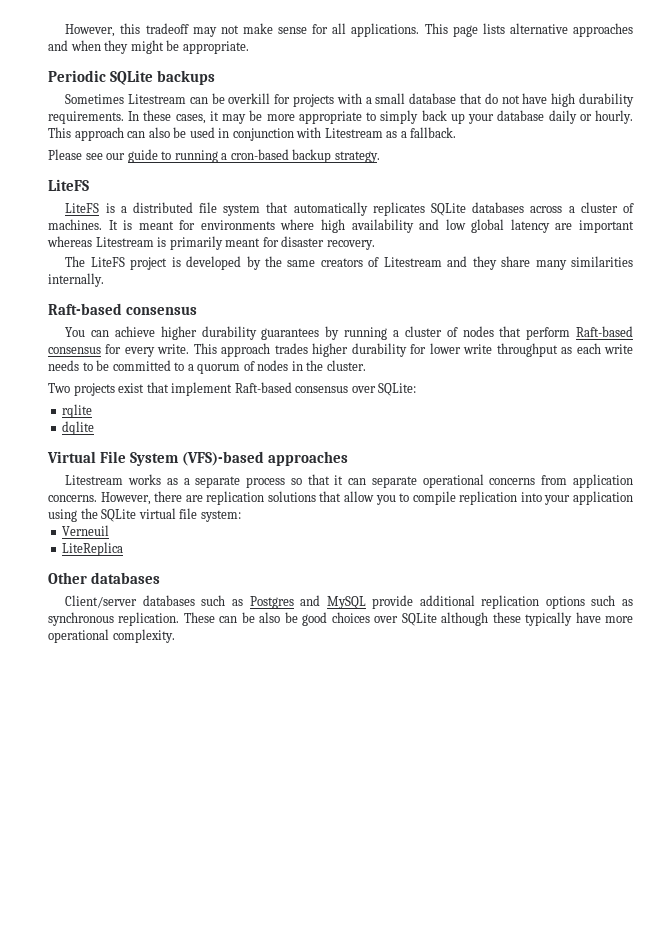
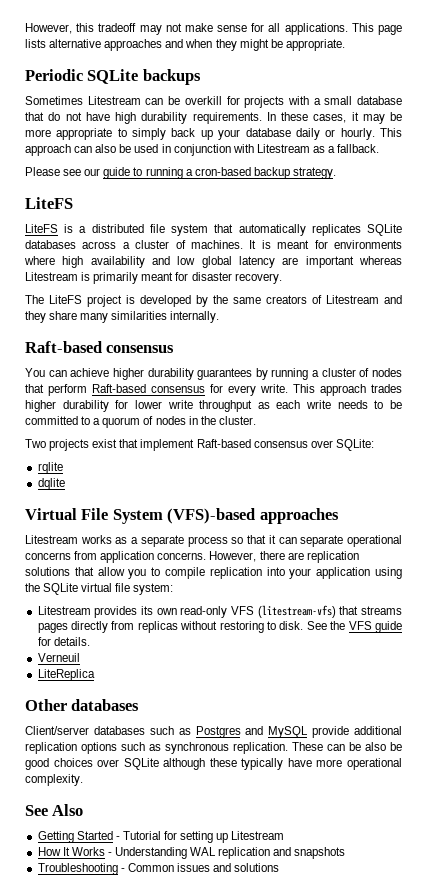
(241, 516) none -> [37,605,402,618] [37,621,402,633] [37,637,90,646] // Litestream provides its own read-only VFS (litestream-vfs) that streams pages directly from replicas without restoring to disk. See the VFS guide for details.
(175, 636) none -> [25,804,84,816] [37,831,285,843] [37,847,346,859] [37,863,280,875] // See Also // Getting Started - Tutorial for setting up Litestream // How It Works - Understanding WAL replication and snapshots // Troubleshooting - Common issues and solutions

